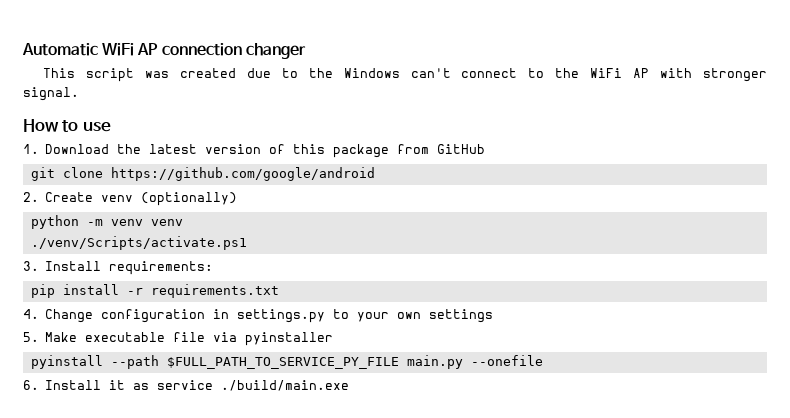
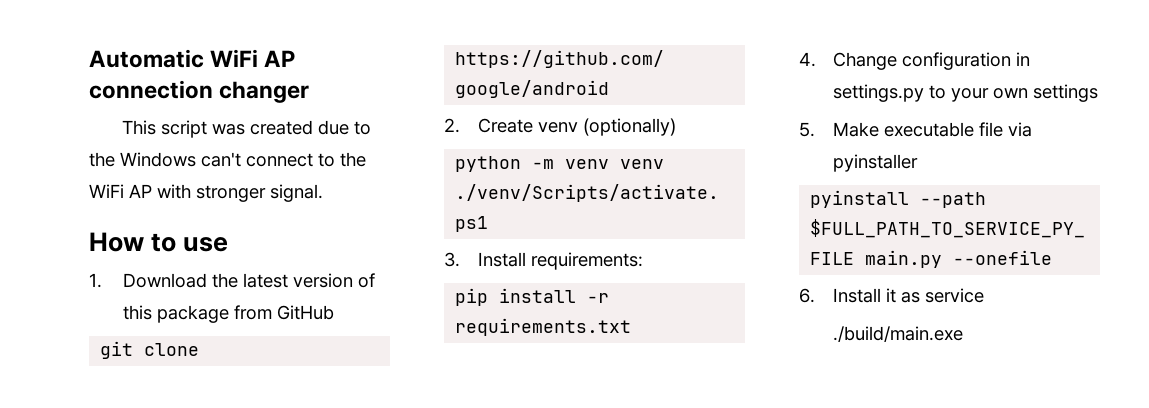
(214, 385) none -> (985, 295) //

